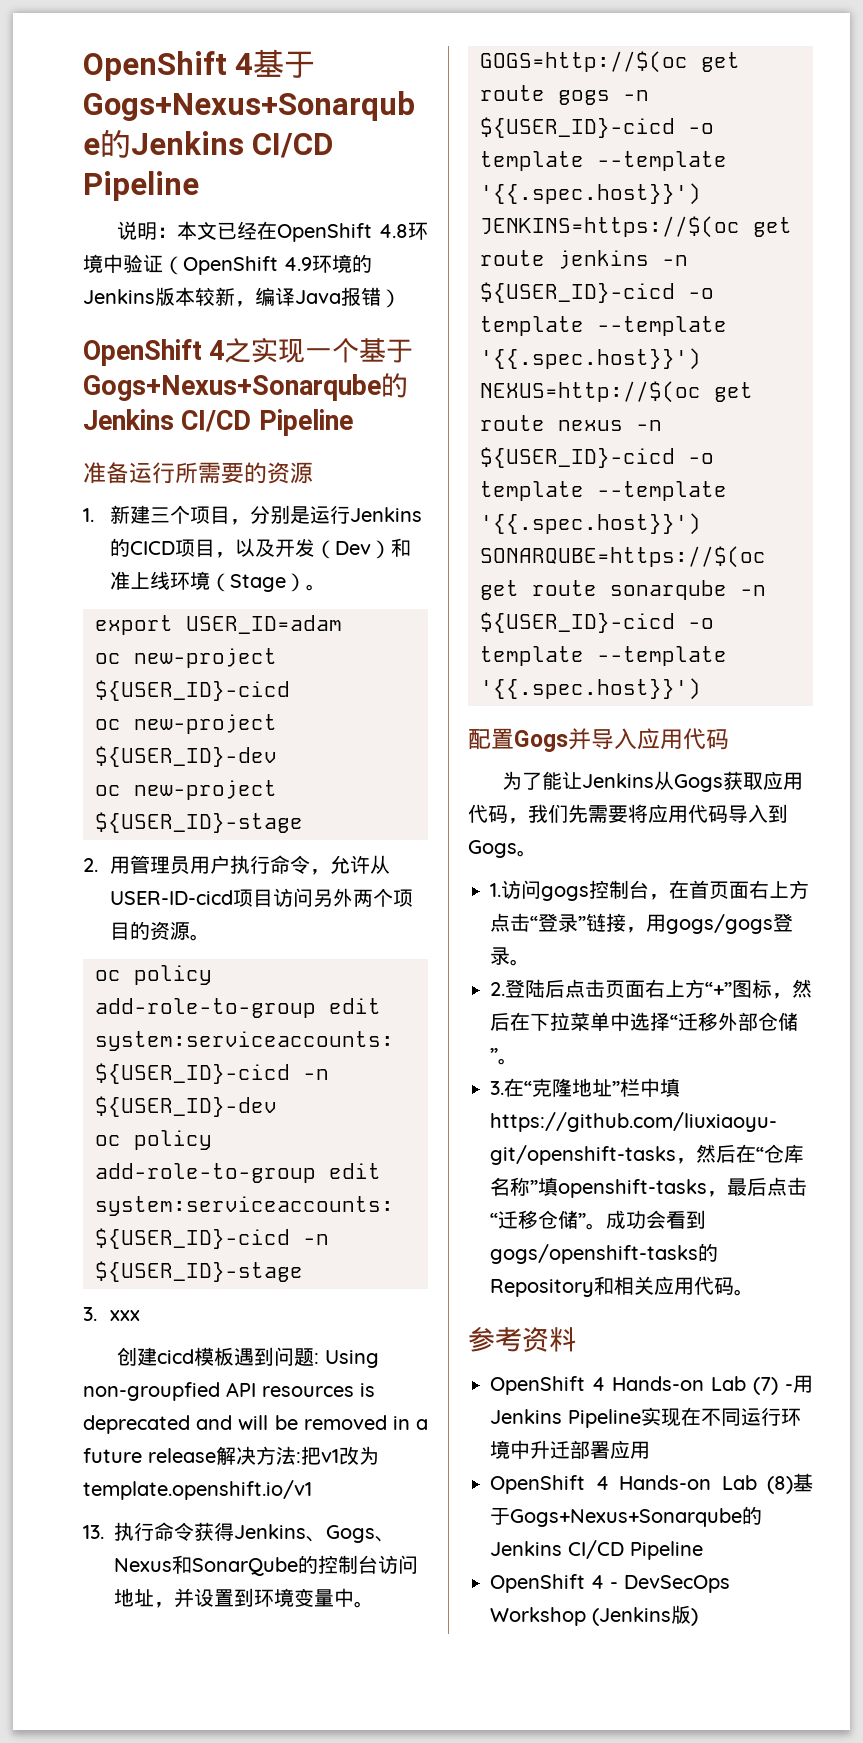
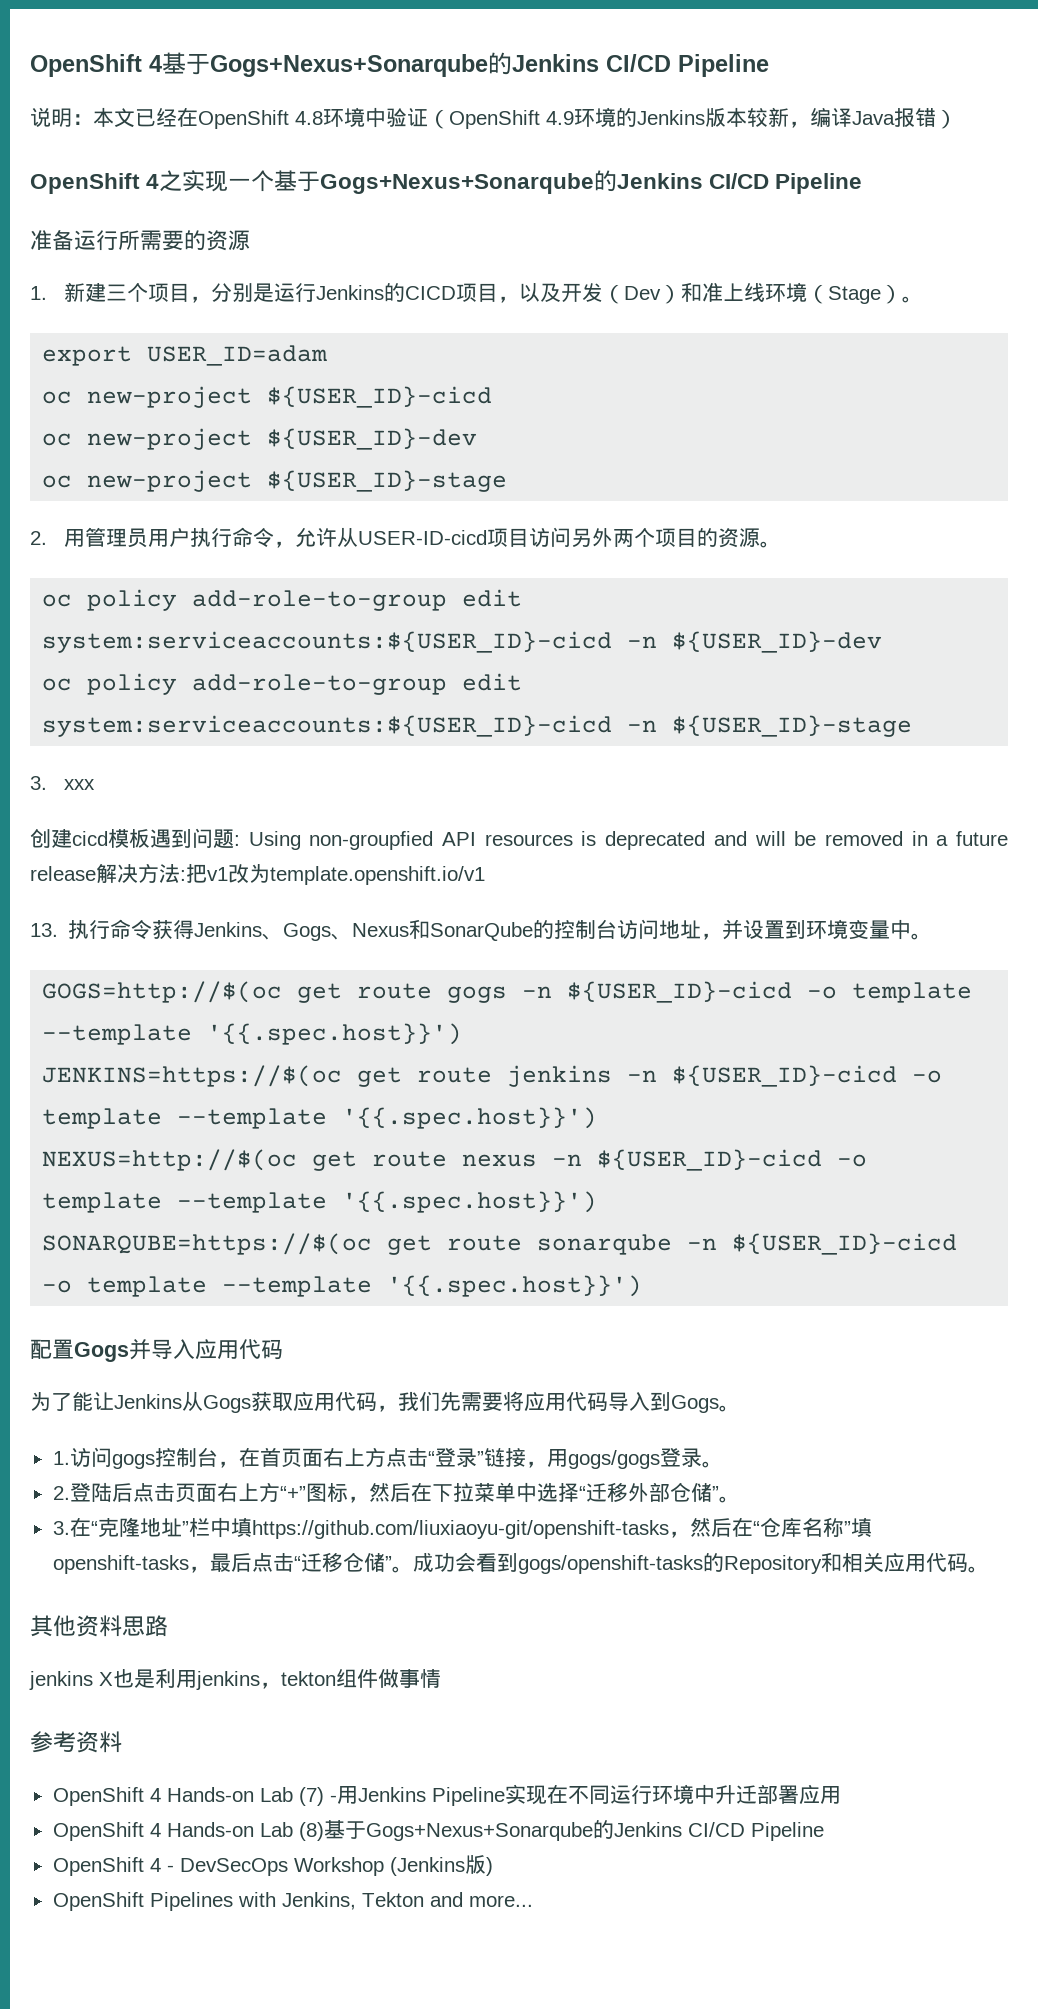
(754, 1292) none -> [30,1615,168,1637] [29,1668,441,1690] // 其他资料思路 // jenkins X也是利用jenkins，tekton组件做事情
(698, 1617) none -> [52,1892,533,1911] // OpenShift Pipelines with Jenkins, Tekton and more...

